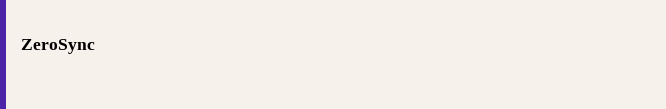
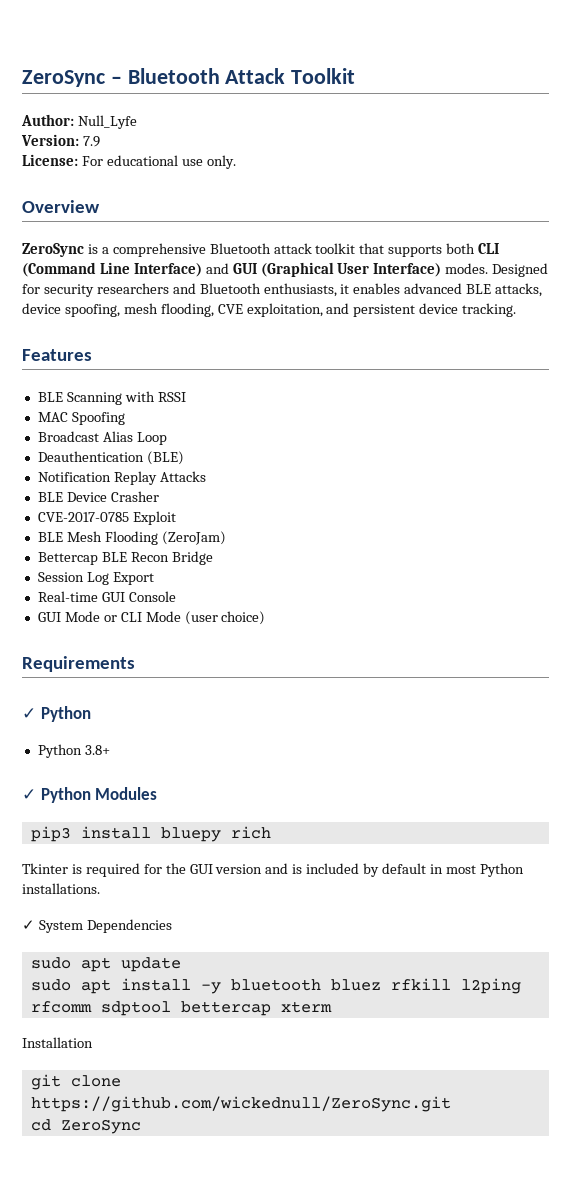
[21,39,95,54] ZeroSync -> [22,68,356,87] [21,114,137,129] [21,134,100,147] [22,154,236,169] [22,200,100,213] [22,243,500,257] [22,262,549,277] [22,283,543,297] [22,303,517,317] [22,349,92,361] [37,391,186,405] [37,412,125,425] [37,431,167,445] [37,451,184,465] [37,471,206,485] [37,491,159,502] [37,511,176,525] [37,531,226,545] [37,551,213,565] [37,572,154,585] [37,591,176,602] [37,611,266,625] [22,656,135,672] [22,706,91,722] [37,744,110,758] [22,787,158,803] [30,826,271,842] [22,863,524,877] [22,883,100,894] [22,919,172,933] [30,957,181,972] [30,978,521,994] [30,1001,332,1016] [22,1037,93,1048] [30,1074,121,1090] [30,1096,451,1112] [30,1119,141,1134] ZeroSync – Bluetooth Attack Toolkit // Author: Null_Lyfe // Version: 7.9 // License: For educational use only. // Overview // ZeroSync is a comprehensive Bluetooth attack toolkit that supports both CLI (Command Line Interface) and GUI (Graphical User Interface) modes. Designed for security researchers and Bluetooth enthusiasts, it enables advanced BLE attacks, device spoofing, mesh flooding, CVE exploitation, and persistent device tracking. // Features // BLE Scanning with RSSI // MAC Spoofing // Broadcast Alias Loop // Deauthentication (BLE) // Notification Replay Attacks // BLE Device Crasher // CVE-2017-0785 Exploit // BLE Mesh Flooding (ZeroJam) // Bettercap BLE Recon Bridge // Session Log Export // Real-time GUI Console // GUI Mode or CLI Mode (user choice) // Requirements // ✓ Python // Python 3.8+ // ✓ Python Modules // pip3 install bluepy rich // Tkinter is required for the GUI version and is included by default in most Python installations. // ✓ System Dependencies // sudo apt update // sudo apt install -y bluetooth bluez rfkill l2ping rfcomm sdptool bettercap xterm // Installation // git clone https://github.com/wickednull/ZeroSync.git // cd ZeroSync

